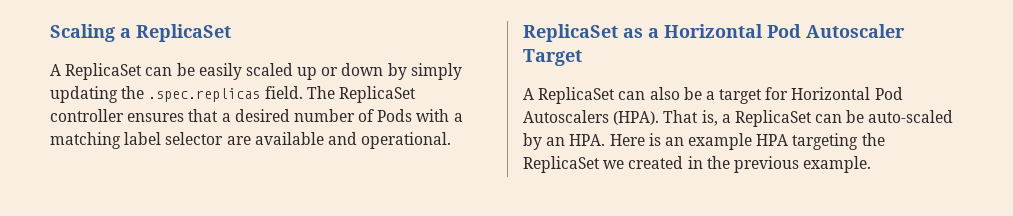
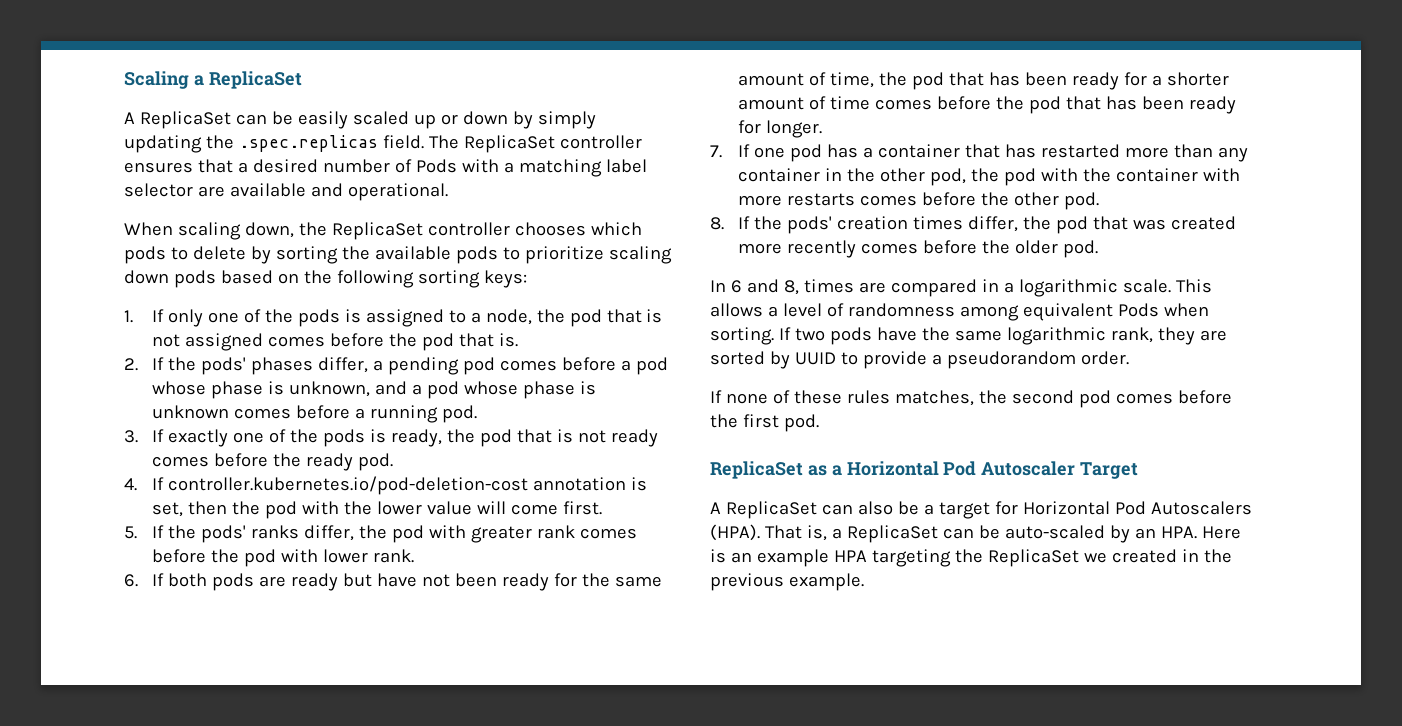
(452, 140) none -> [124,222,642,240] [124,246,672,264] [124,270,527,288] [124,309,663,327] [151,333,518,351] [124,357,668,375] [151,381,596,399] [151,405,477,423] [124,429,658,447] [151,453,393,471] [124,476,647,495] [151,501,602,519] [124,525,637,543] [151,549,414,567] [124,573,662,591] [737,72,1229,90] [737,96,1236,114] [737,120,822,138] [710,144,1248,162] [737,168,1240,186] [737,192,1099,210] [710,216,1236,234] [737,240,1098,258] [710,279,1212,297] [710,303,1209,321] [710,327,1227,345] [710,351,1129,369] [710,390,1232,408] [710,414,819,432] // When scaling down, the ReplicaSet controller chooses which pods to delete by sorting the available pods to prioritize scaling down pods based on the following sorting keys: // 1. If only one of the pods is assigned to a node, the pod that is not assigned comes before the pod that is. // 2. If the pods' phases differ, a pending pod comes before a pod whose phase is unknown, and a pod whose phase is unknown comes before a running pod. // 3. If exactly one of the pods is ready, the pod that is not ready comes before the ready pod. // 4. If controller.kubernetes.io/pod-deletion-cost annotation is set, then the pod with the lower value will come first. // 5. If the pods' ranks differ, the pod with greater rank comes before the pod with lower rank. // 6. If both pods are ready but have not been ready for the same amount of time, the pod that has been ready for a shorter amount of time comes before the pod that has been ready for longer. // 7. If one pod has a container that has restarted more than any container in the other pod, the pod with the container with more restarts comes before the other pod. // 8. If the pods' creation times differ, the pod that was created more recently comes before the older pod. // In 6 and 8, times are compared in a logarithmic scale. This allows a level of randomness among equivalent Pods when sorting. If two pods have the same logarithmic rank, they are sorted by UUID to provide a pseudorandom order. // If none of these rules matches, the second pod comes before the first pod.

